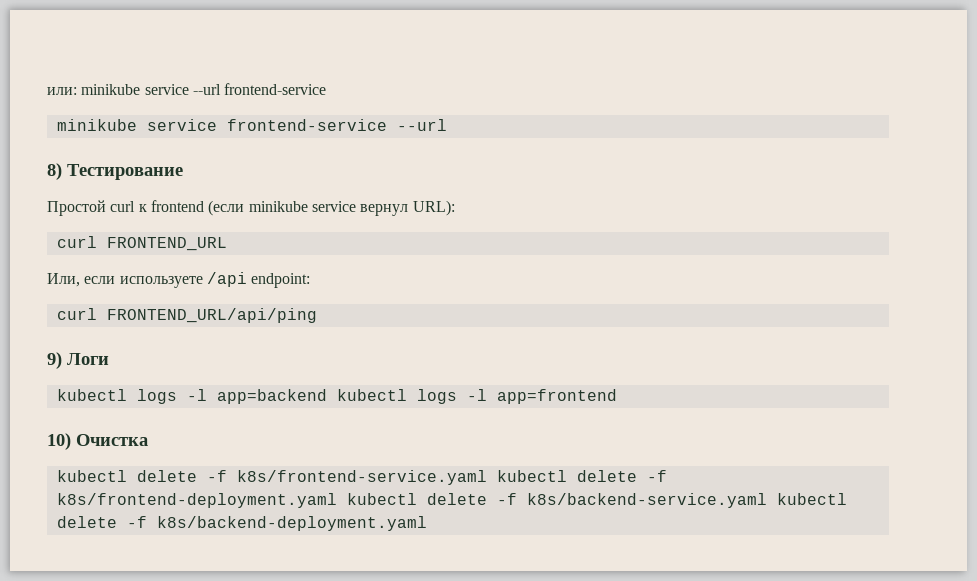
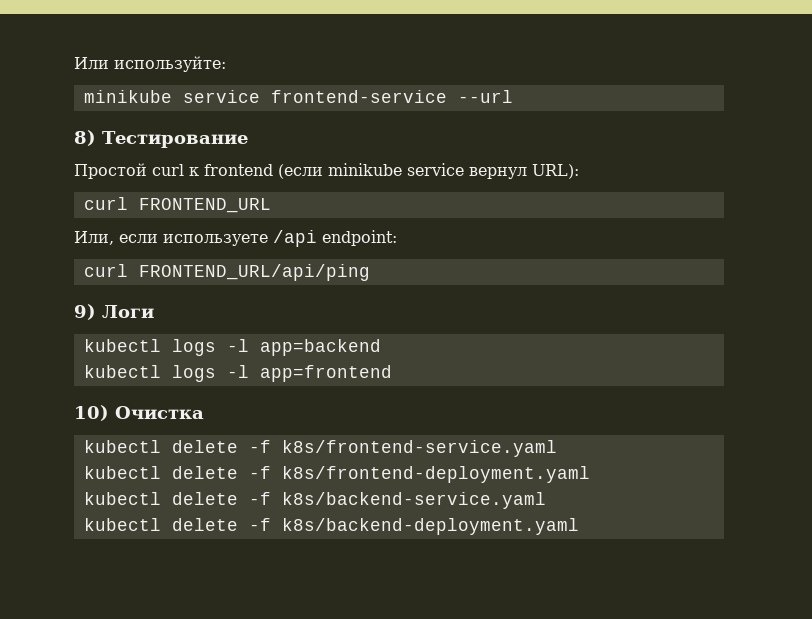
[47,83,327,95] или: minikube service --url frontend-service -> [74,56,226,72] Или используйте:
(327, 396) none -> (381, 347) //
(487, 477) none -> (557, 448) //
(337, 500) none -> (590, 474) //
(767, 500) none -> (546, 500) //

